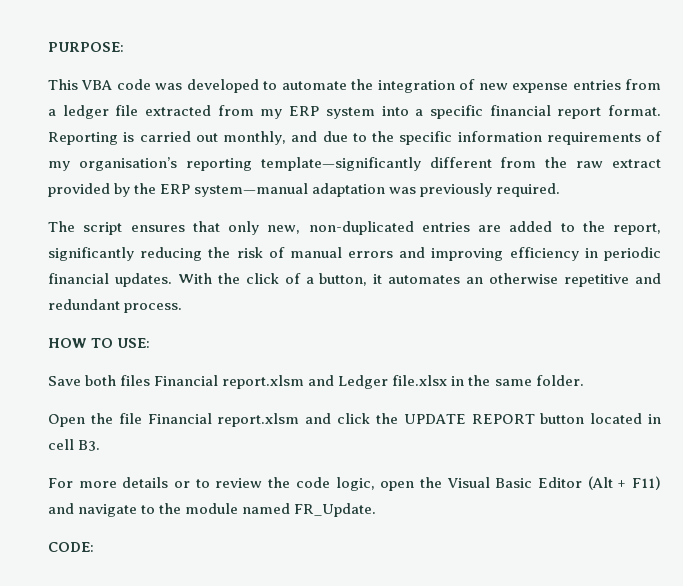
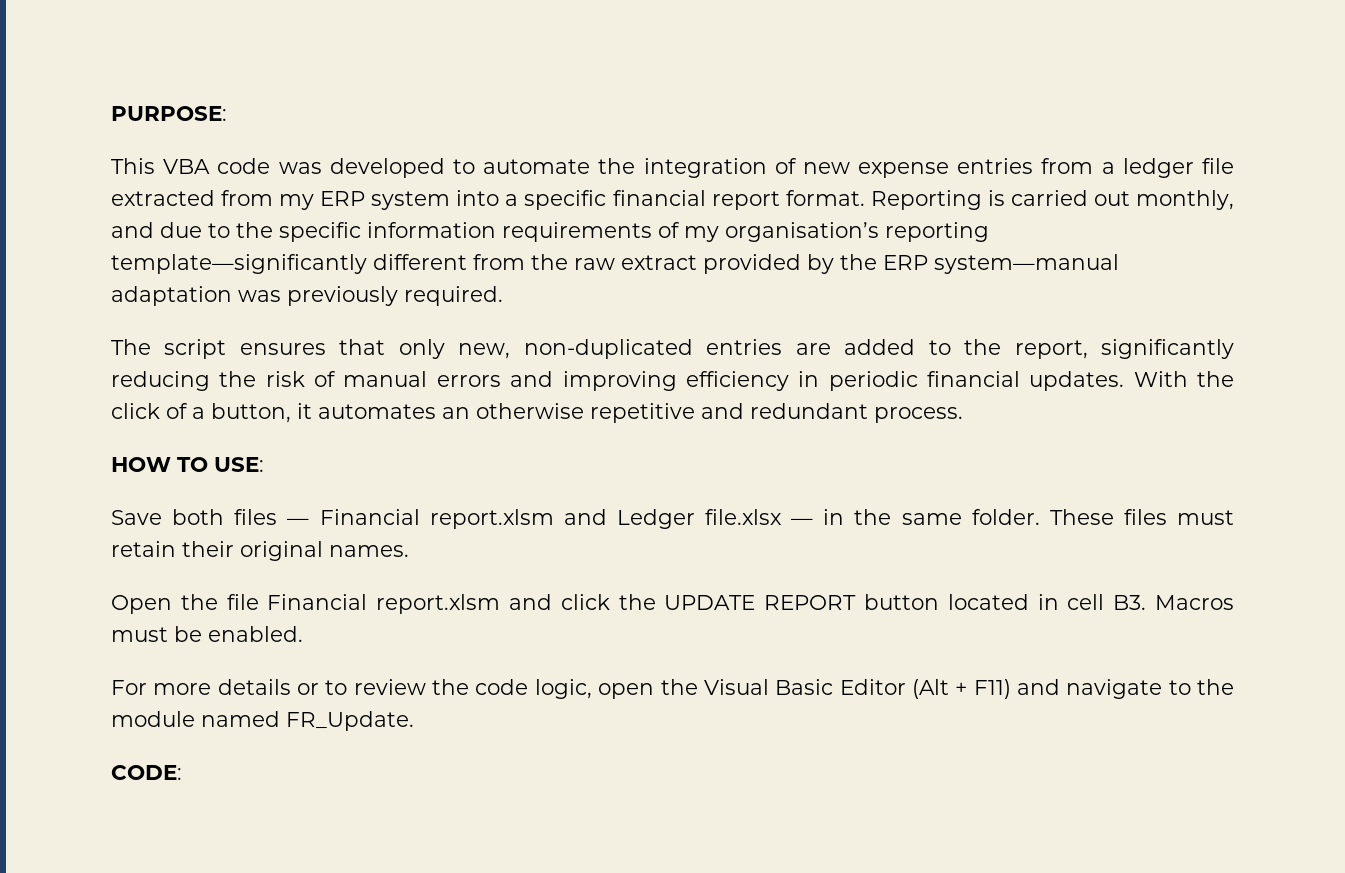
(151, 380) none -> [287,518,310,525] —
(448, 380) none -> [791,518,814,525] —
(584, 380) none -> [1049,509,1234,525] [111,541,409,561] These files must retain their original names.
(101, 445) none -> [1154,595,1234,610] [111,626,303,642] Macros must be enabled.

